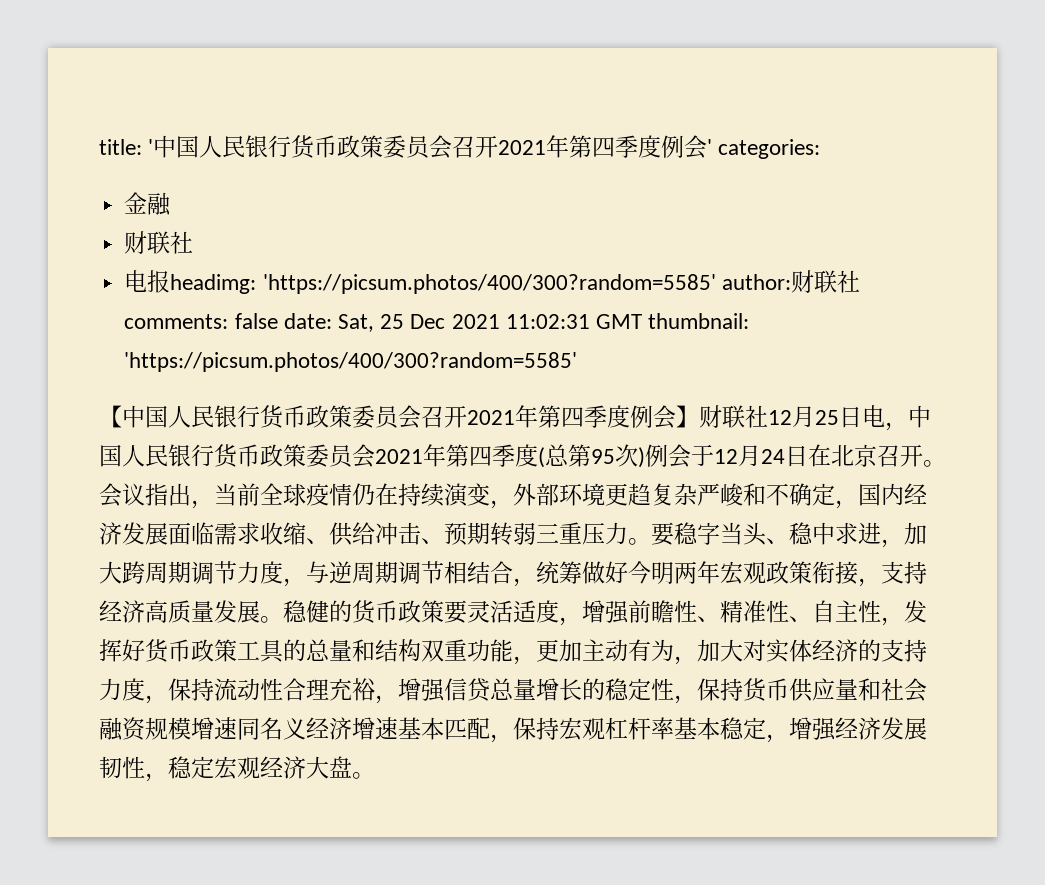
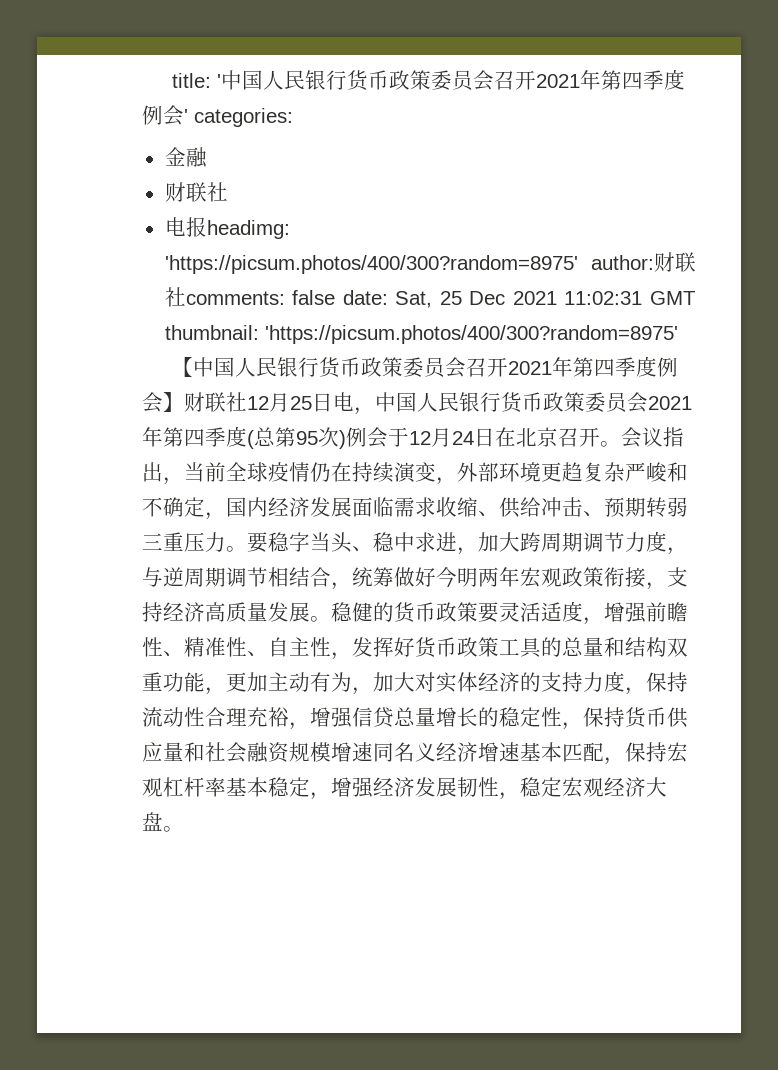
[262,274,716,294] 'https://picsum.photos/400/300?random=5585' -> [164,255,578,274] 'https://picsum.photos/400/300?random=8975'
[124,352,578,372] 'https://picsum.photos/400/300?random=5585' -> [264,325,678,344] 'https://picsum.photos/400/300?random=8975'

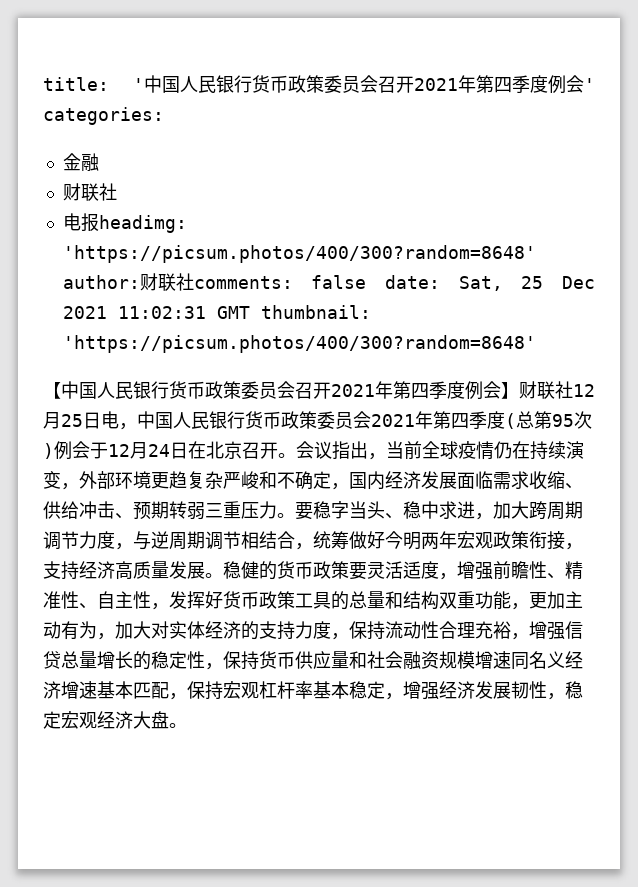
[164,255,578,274] 'https://picsum.photos/400/300?random=8975' -> [62,245,536,263] 'https://picsum.photos/400/300?random=8648'
[264,325,678,344] 'https://picsum.photos/400/300?random=8975' -> [62,335,536,353] 'https://picsum.photos/400/300?random=8648'

